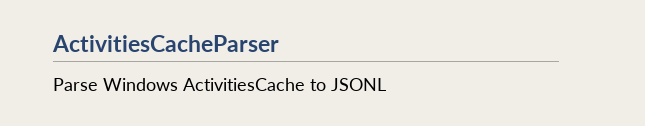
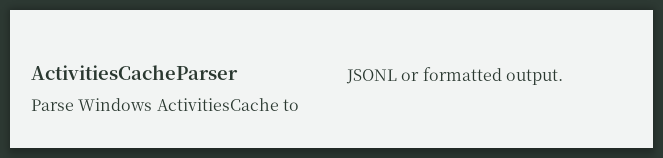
(386, 84) none -> [401,67,563,85] or formatted output.

